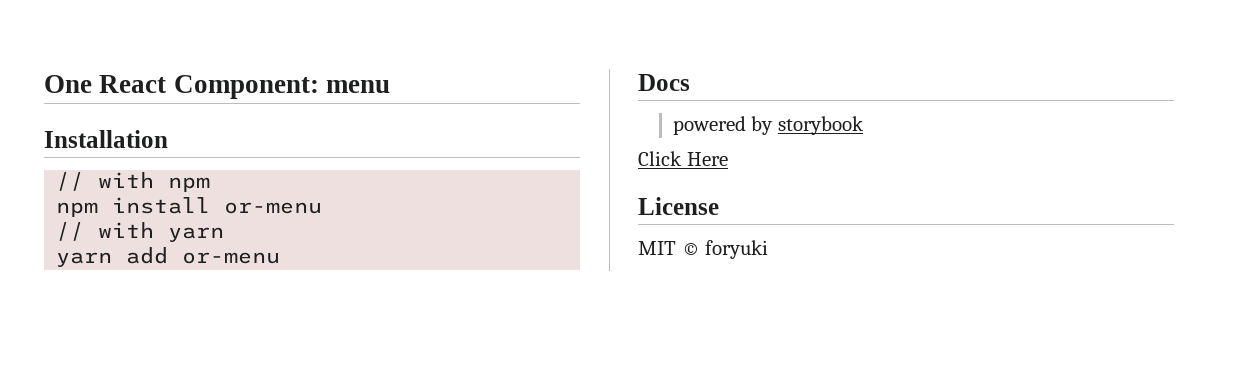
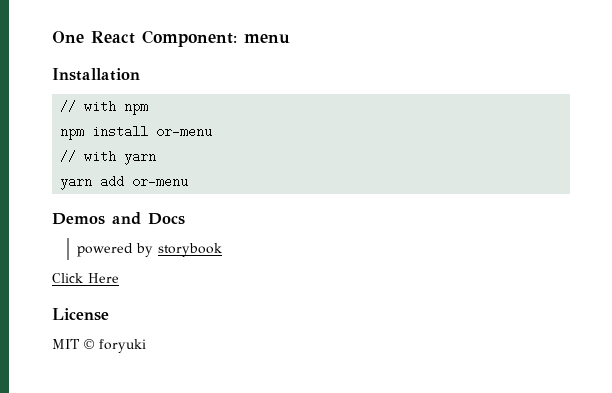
(281, 258) none -> [52,212,141,225] Demos and

